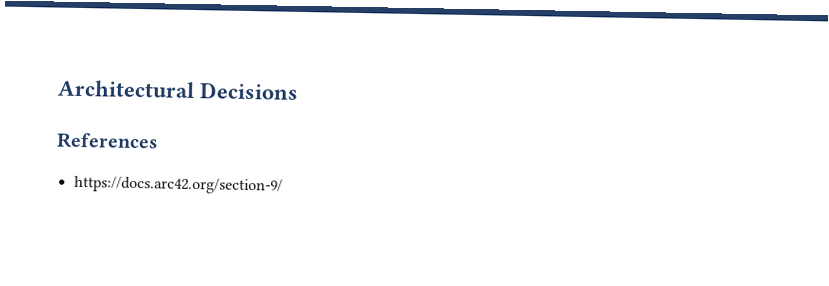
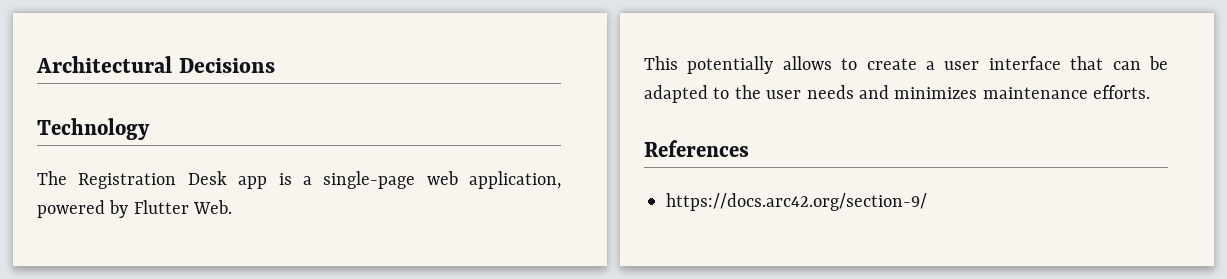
(300, 91) none -> [37,118,150,140] [37,171,561,189] [37,200,233,218] [644,56,1168,74] [644,85,1151,103] // Technology // The Registration Desk app is a single-page web application, powered by Flutter Web. // This potentially allows to create a user interface that can be adapted to the user needs and minimizes maintenance efforts.

